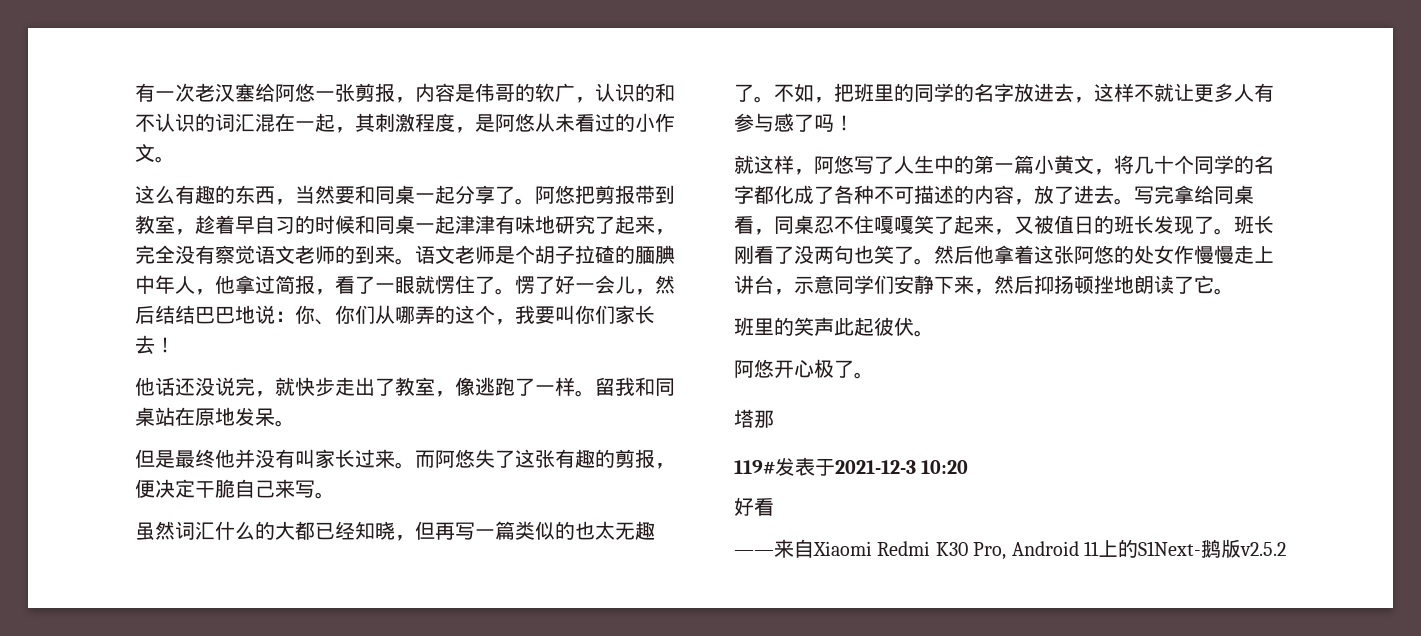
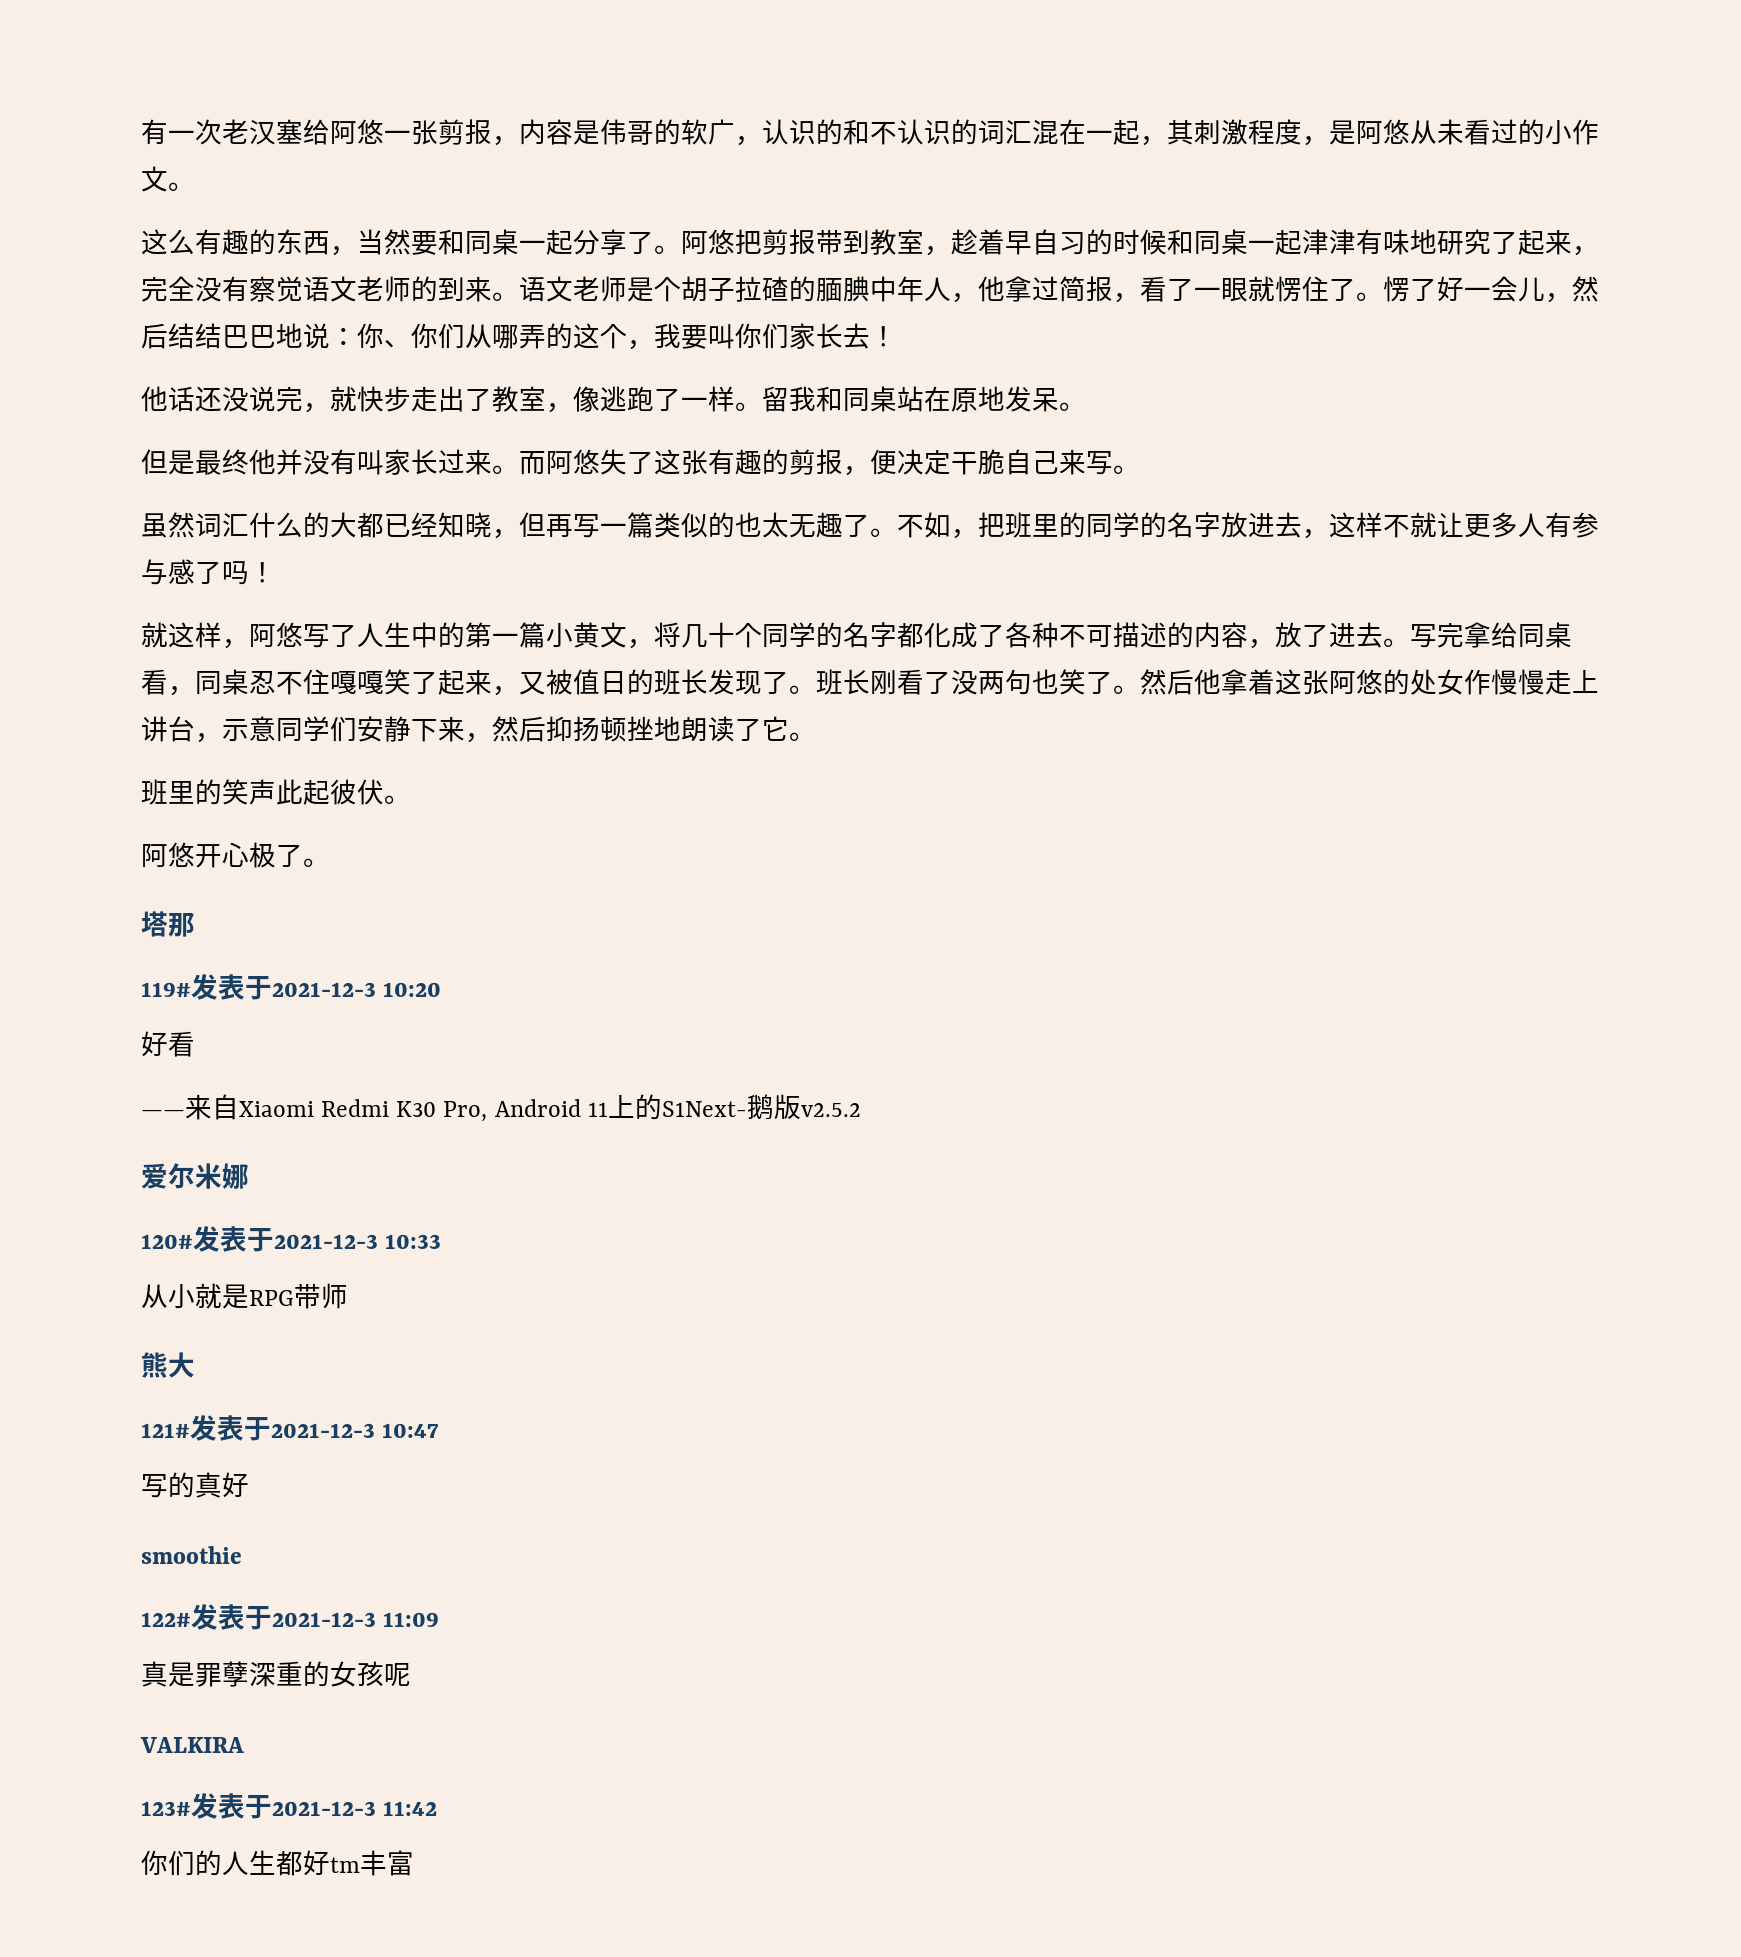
(1286, 549) none -> [141,1163,249,1189] [141,1226,442,1252] [141,1283,348,1309] [141,1352,195,1378] [141,1415,440,1441] [141,1472,249,1498] [141,1546,242,1564] [141,1604,440,1630] [141,1661,411,1687] [140,1737,244,1753] [141,1793,438,1819] [141,1850,414,1876] // 爱尔米娜 // 120#发表于2021-12-3 10:33 // 从小就是RPG带师 // 熊大 // 121#发表于2021-12-3 10:47 // 写的真好 // smoothie // 122#发表于2021-12-3 11:09 // 真是罪孽深重的女孩呢 // VALKIRA // 123#发表于2021-12-3 11:42 // 你们的人生都好tm丰富

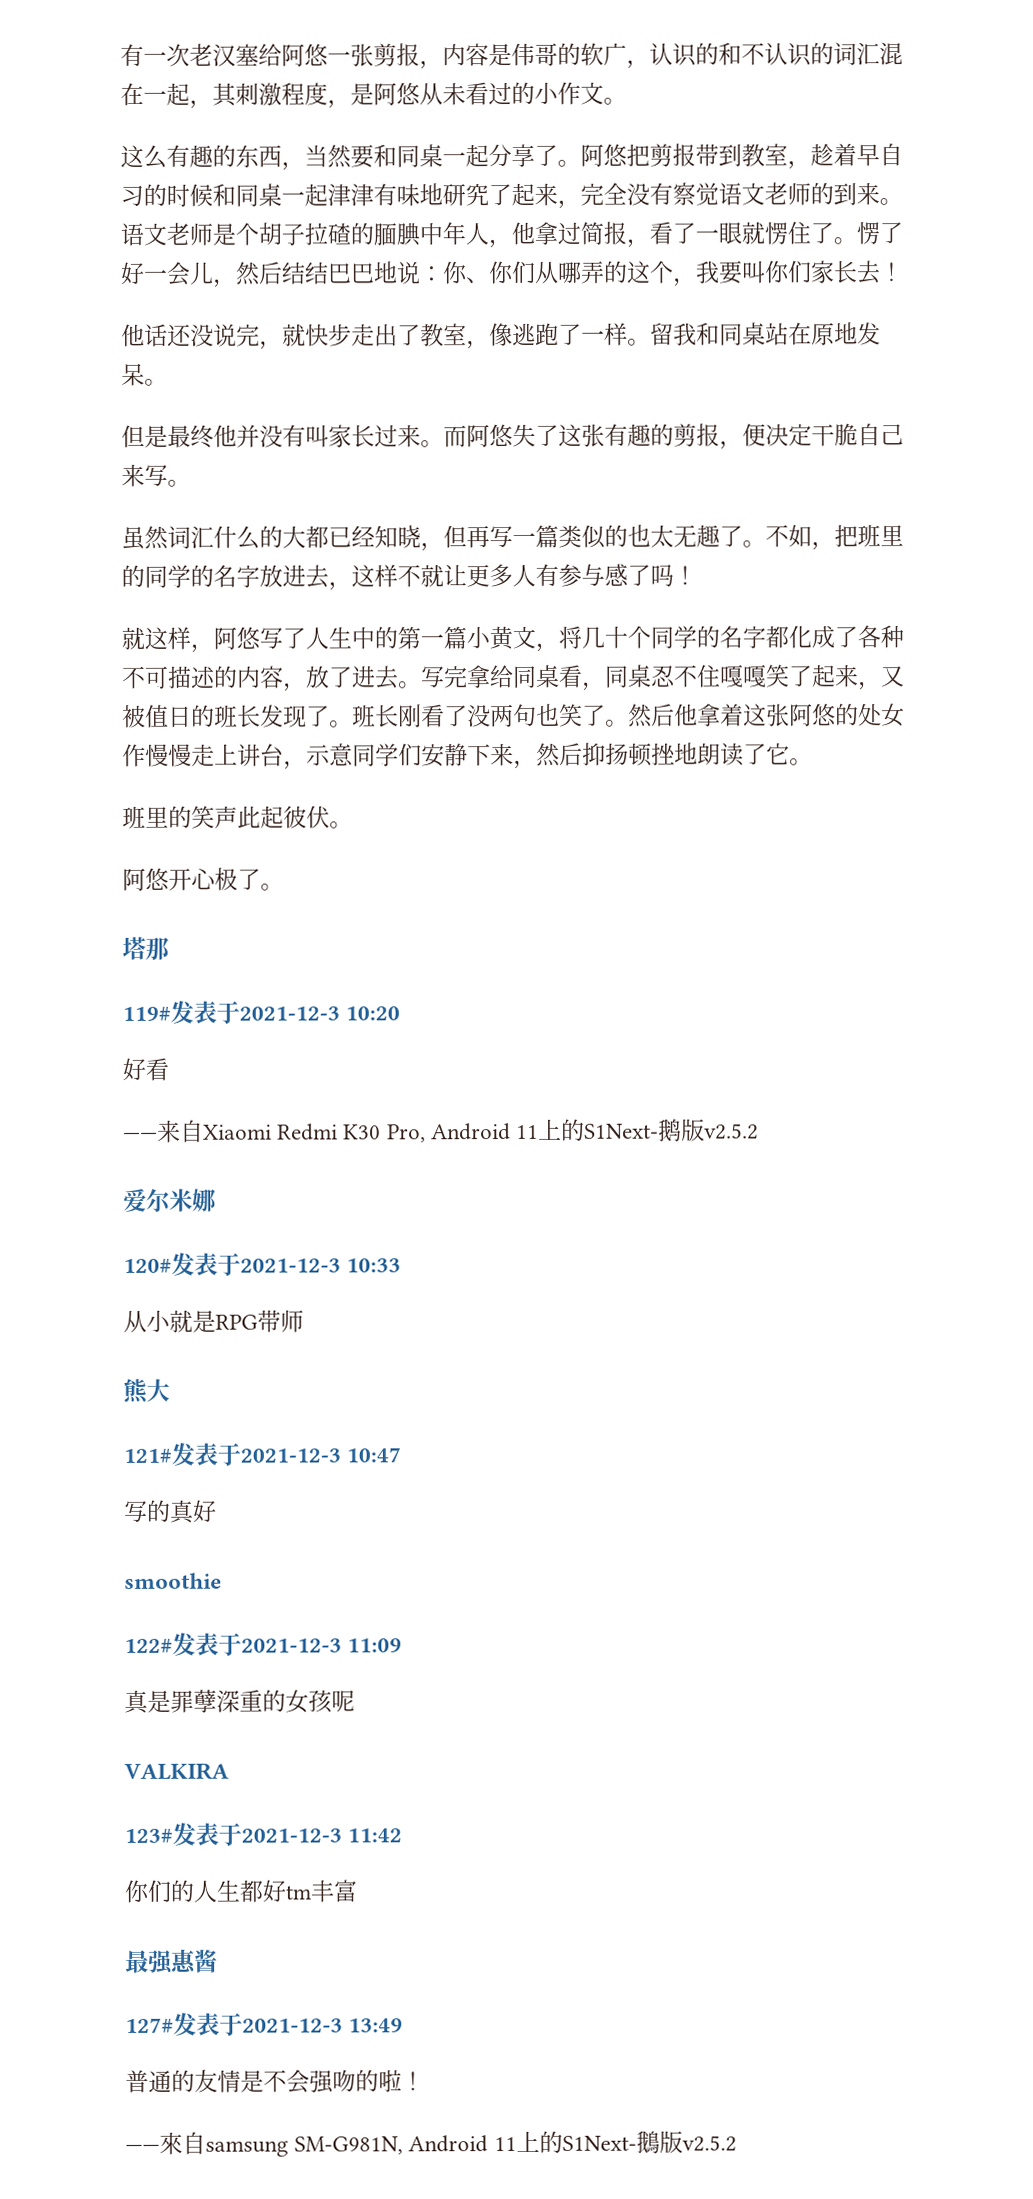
(414, 1863) none -> [125,1948,218,1975] [125,2012,404,2036] [125,2069,425,2094] [125,2130,737,2157] // 最强惠酱 // 127#发表于2021-12-3 13:49 // 普通的友情是不会强吻的啦！ // ——來自samsung SM-G981N, Android 11上的S1Next-鵝版v2.5.2

